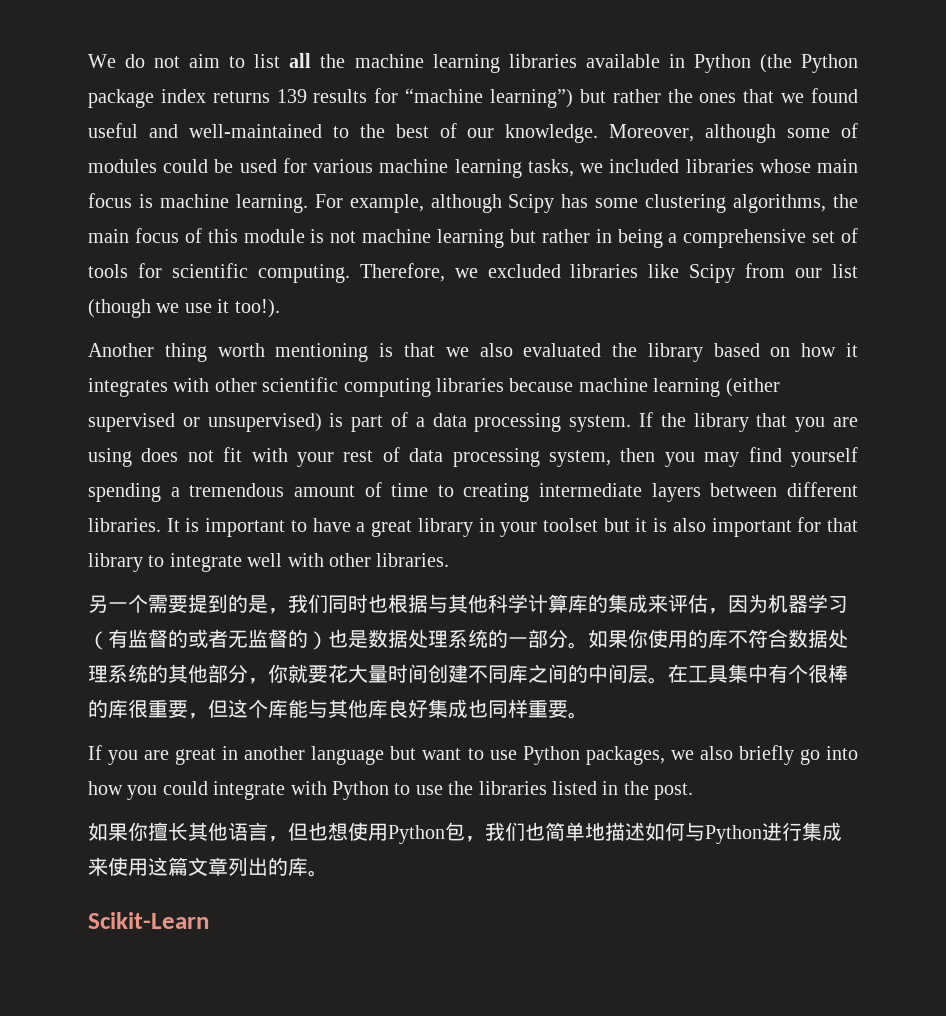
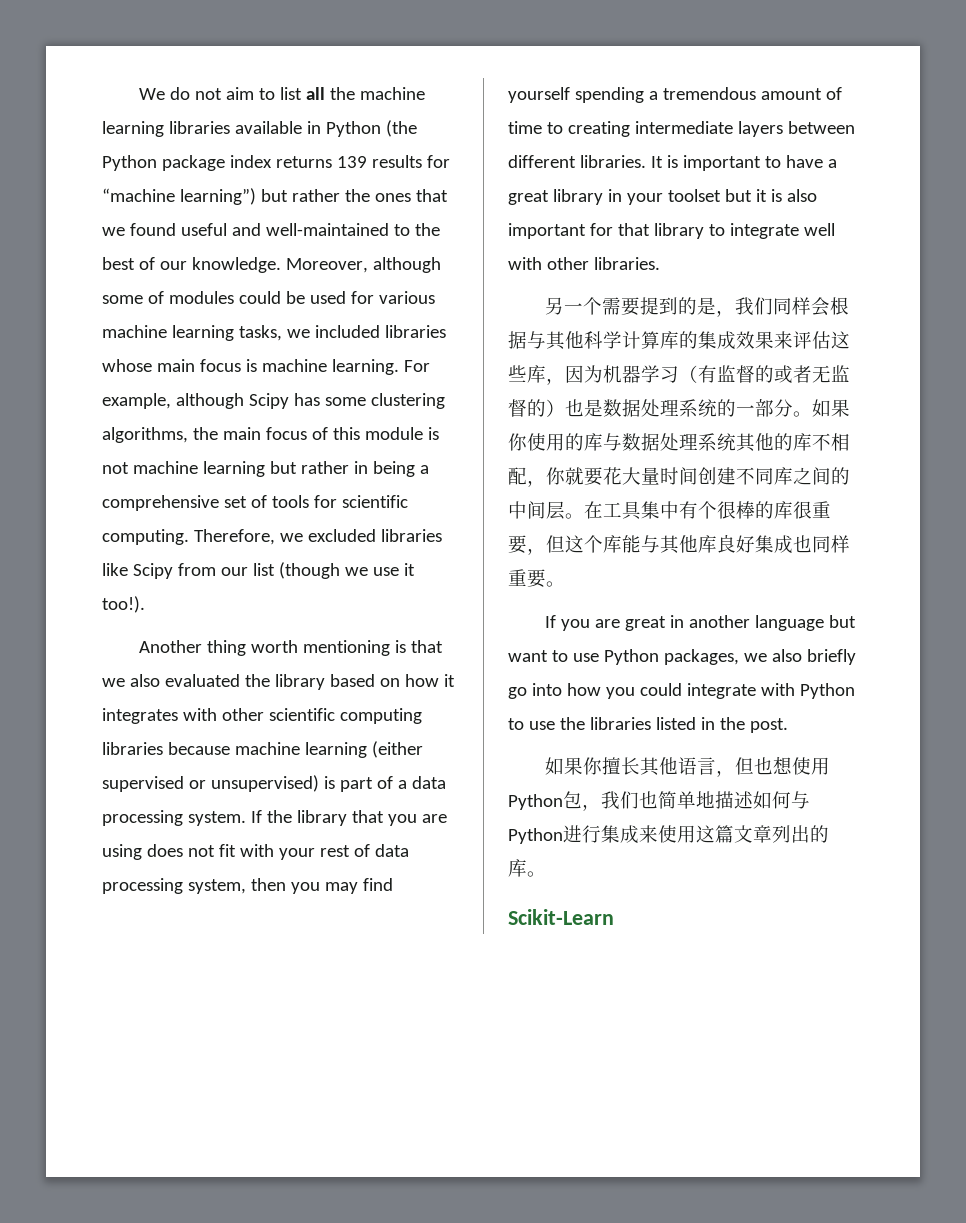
[348,594,388,613] 时也 -> [791,297,830,316] 样会
[648,594,708,613] 来评估 -> [736,331,850,349] [508,365,546,383] 效果来评估这些库
[728,629,848,648] [88,664,248,683] 不符合数据处理系统的其他部分 -> [603,433,850,452] [508,467,527,485] 与数据处理系统其他的库不相配

